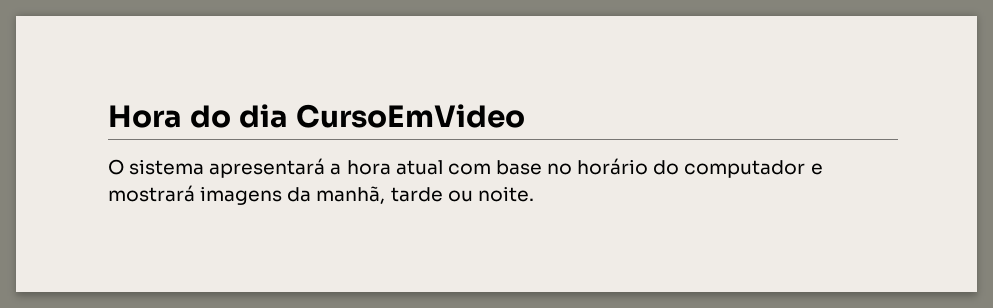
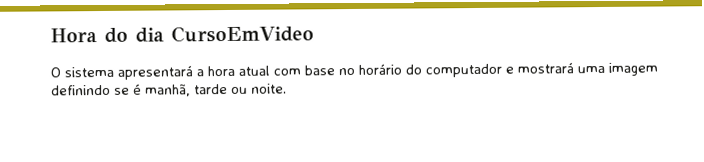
[200,186,312,205] imagens da -> [577,62,658,76] [51,83,142,96] uma imagem definindo se é

